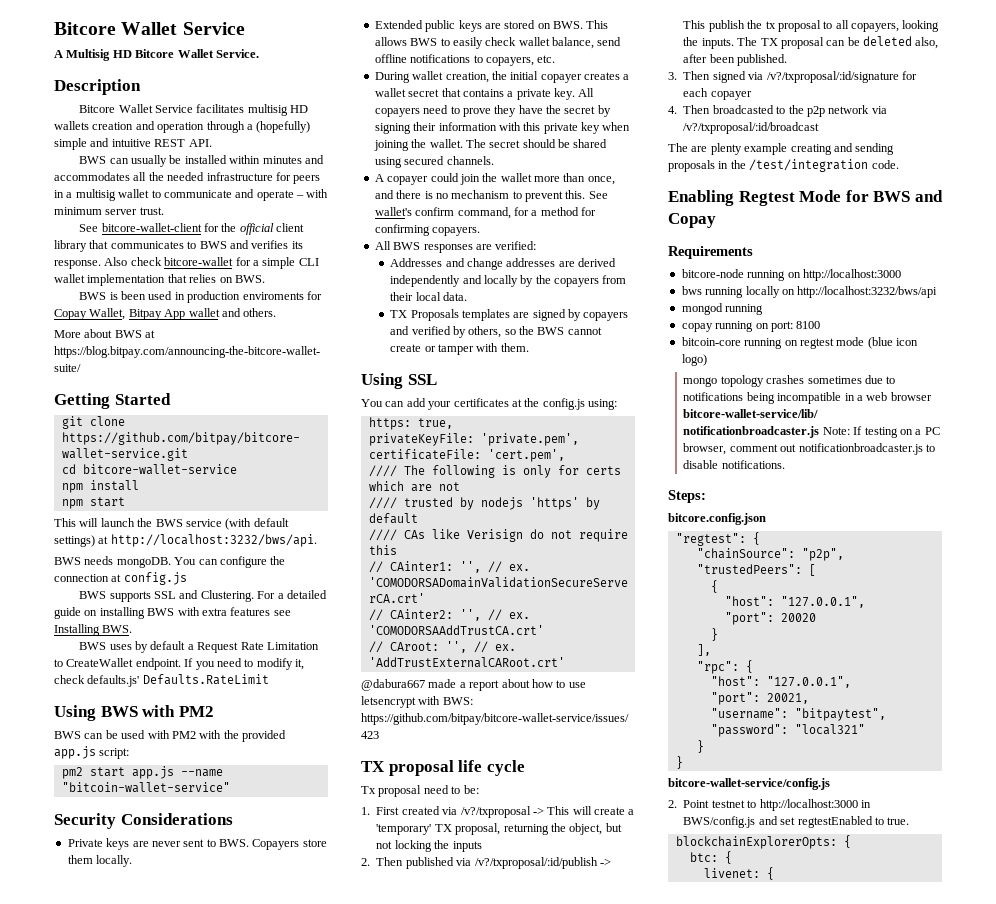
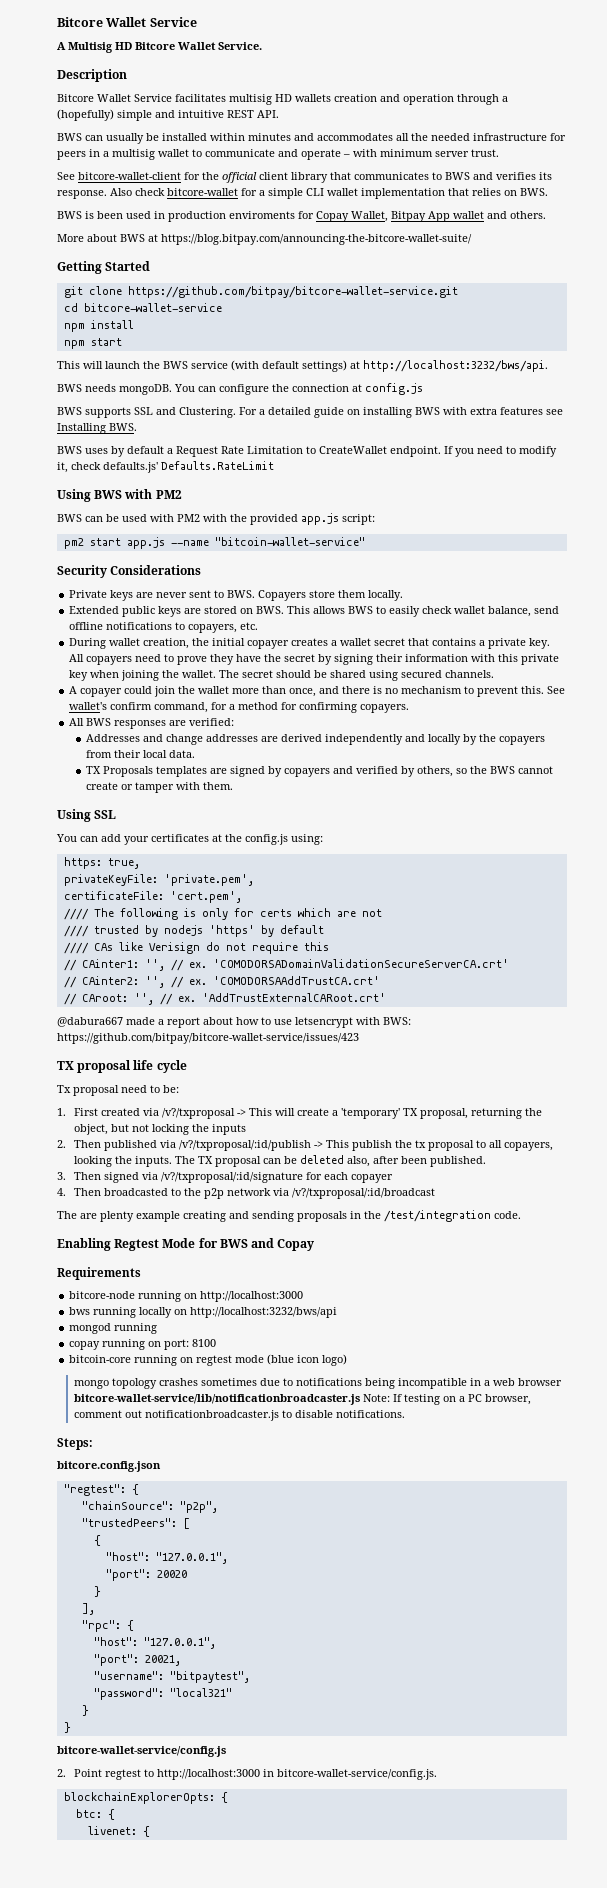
[711,800,745,808] testnet -> [104,1769,141,1780] regtest
[683,816,910,828] BWS/config.js and set regtestEnabled to true. -> [276,1769,437,1780] bitcore-wallet-service/config.js.

